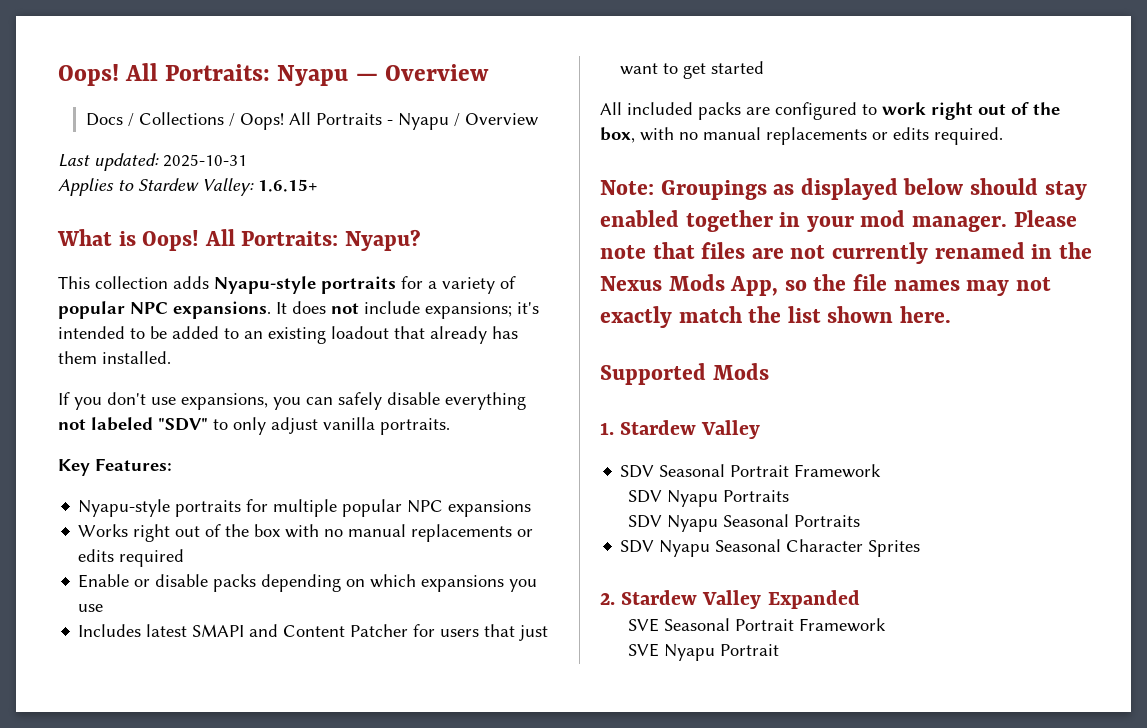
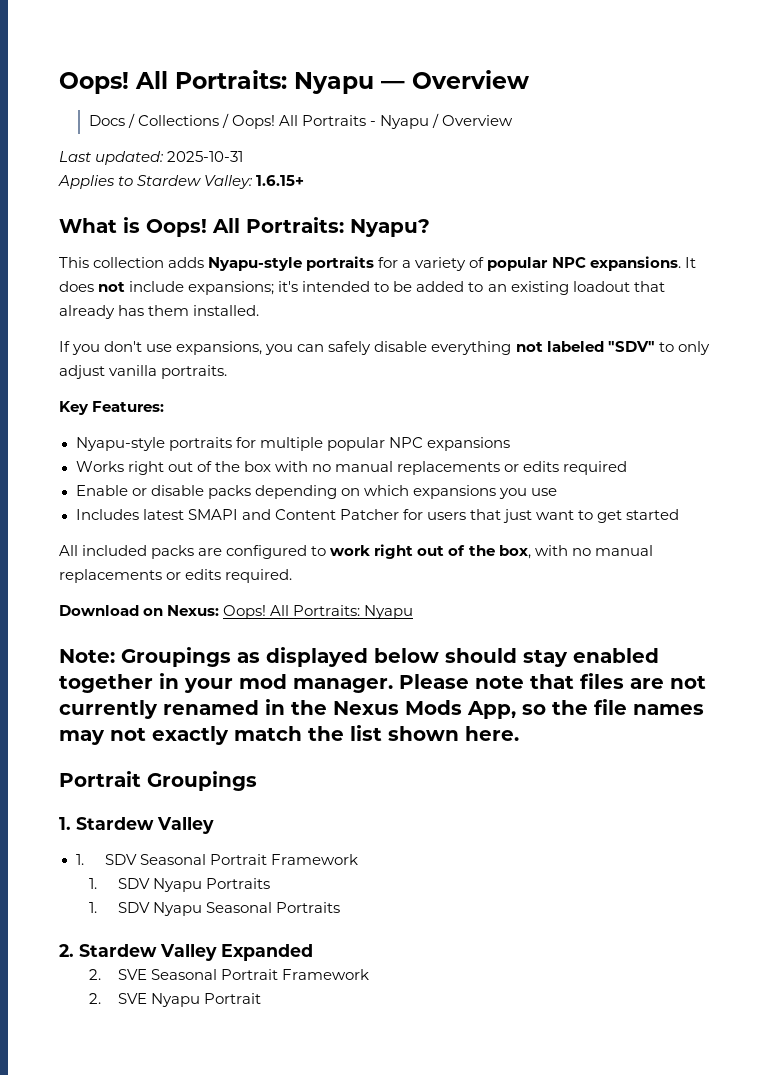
(1003, 136) none -> [59,605,414,619] // Download on Nexus: Oops! All Portraits: Nyapu
[600,363,769,385] Supported Mods -> [59,771,257,791] Portrait Groupings
(761, 429) none -> [75,854,84,865] 1.
(882, 471) none -> [88,878,97,889] 1.
(790, 496) none -> [88,902,97,913] 1.
[620,539,921,557] // SDV Nyapu Seasonal Character Sprites -> (341, 907) none
(860, 599) none -> [88,969,101,980] 2.
(887, 625) none -> [88,993,101,1004] 2.

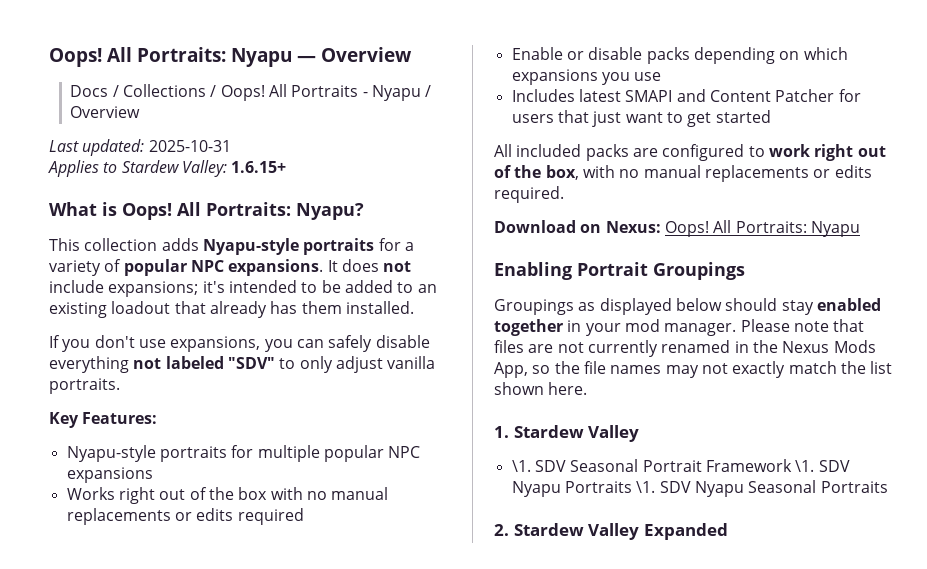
[59,649,115,663] Note: -> [494,262,745,280] Enabling Portrait Groupings //
[59,771,257,791] // Portrait Groupings -> (588, 388) none
[75,854,84,865] 1. -> [511,460,531,472] \1.
[88,878,97,889] // 1. -> [795,460,815,472] \1.
[88,902,97,913] // 1. -> [636,481,656,493] \1.
[88,969,370,980] [88,993,262,1007] // 2. SVE Seasonal Portrait Framework // 2. SVE Nyapu Portrait -> (728, 531) none

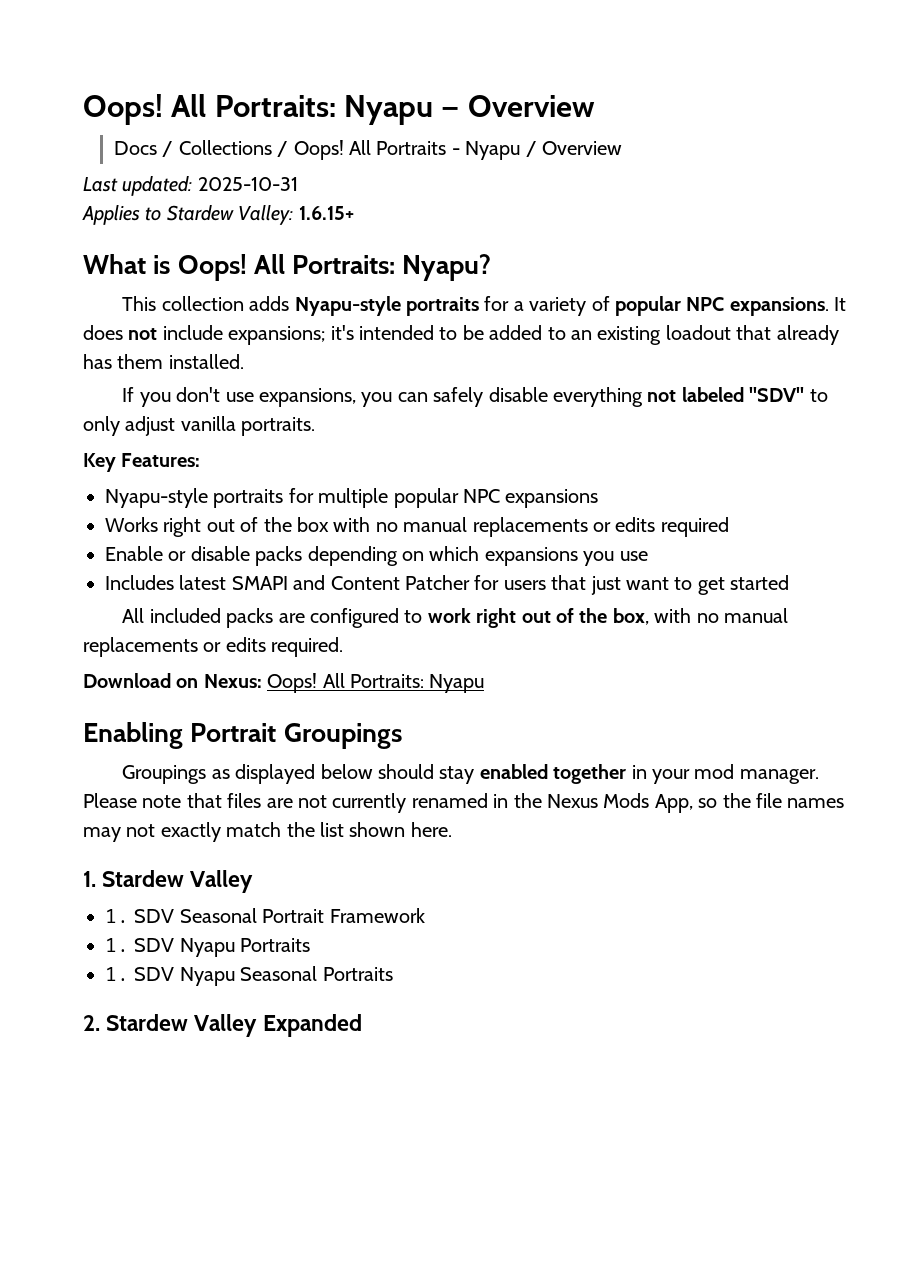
[511,460,531,472] \1. -> [105,909,129,923] 1.
[795,460,815,472] \1. -> [105,938,129,952] // 1.
[636,481,656,493] \1. -> [105,967,129,981] // 1.

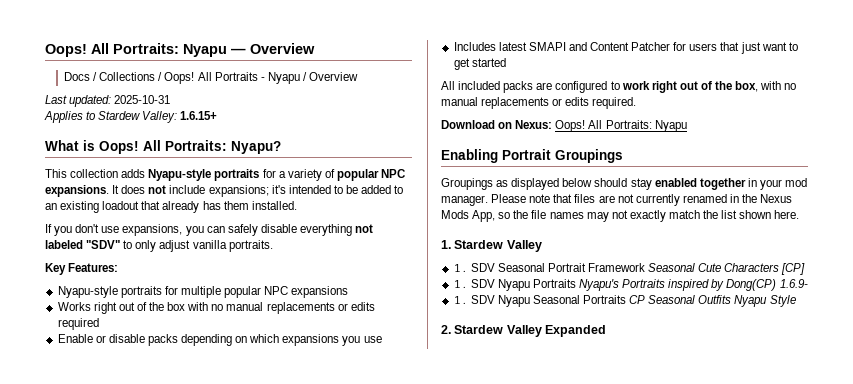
(425, 915) none -> [648,263,806,275] Seasonal Cute Characters [CP]
(311, 945) none -> [579,279,808,291] Nyapu's Portraits inspired by Dong(CP) 1.6.9-
(393, 974) none -> [629,295,796,307] CP Seasonal Outfits Nyapu Style

